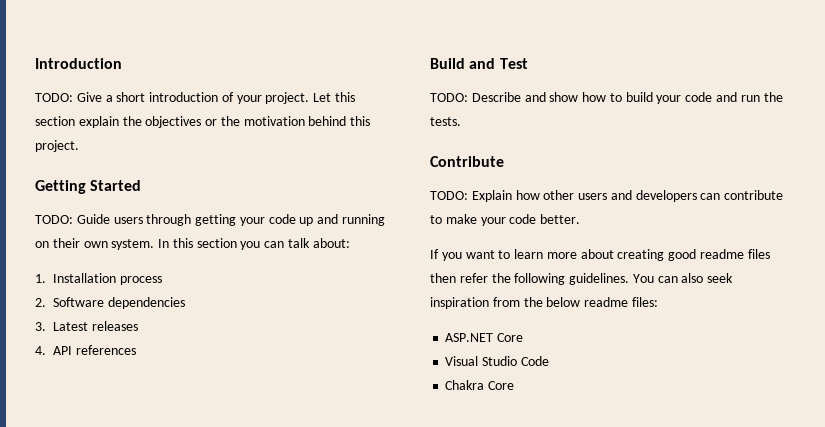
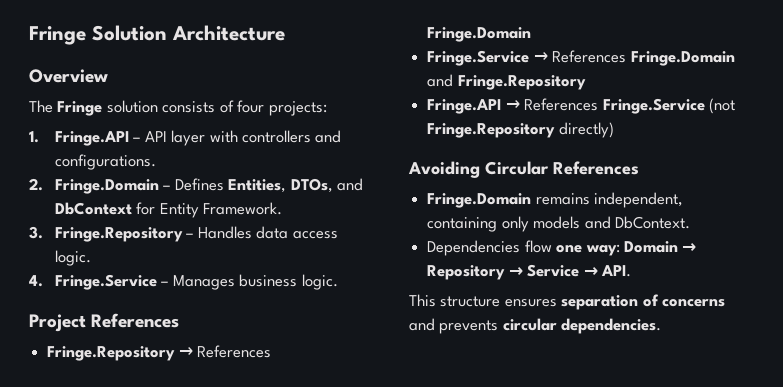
[35,58,122,69] [35,92,356,104] [35,116,371,128] [35,140,79,152] [35,180,142,194] [35,214,386,226] [35,238,350,250] [35,273,162,285] [35,297,185,309] [35,321,138,331] [35,345,136,355] [430,58,528,69] [430,92,783,104] [430,117,461,126] [430,156,504,167] [430,190,784,202] [430,214,581,226] [430,249,770,261] [430,273,734,285] [430,297,658,309] [445,333,524,342] [445,356,549,366] [445,380,515,390] Introduction // TODO: Give a short introduction of your project. Let this section explain the objectives or the motivation behind this project. // Getting Started // TODO: Guide users through getting your code up and running on their own system. In this section you can talk about: // 1. Installation process // 2. Software dependencies // 3. Latest releases // 4. API references // Build and Test // TODO: Describe and show how to build your code and run the tests. // Contribute // TODO: Explain how other users and developers can contribute to make your code better. // If you want to learn more about creating good readme files then refer the following guidelines. You can also seek inspiration from the below readme files: // ASP.NET Core // Visual Studio Code // Chakra Core -> [29,25,285,45] [29,69,108,83] [29,100,327,116] [29,130,342,146] [54,154,156,170] [29,178,363,194] [54,202,283,218] [29,226,338,242] [54,250,91,266] [29,274,338,290] [29,313,180,332] [47,345,272,361] [427,27,532,42] [427,50,735,66] [427,74,586,90] [427,98,735,114] [427,122,614,138] [408,161,639,178] [427,192,684,208] [427,216,690,232] [427,240,697,256] [427,264,631,280] [409,294,726,310] [409,318,662,334] Fringe Solution Architecture // Overview // The Fringe solution consists of four projects: // 1. Fringe.API – API layer with controllers and configurations. // 2. Fringe.Domain – Defines Entities, DTOs, and DbContext for Entity Framework. // 3. Fringe.Repository – Handles data access logic. // 4. Fringe.Service – Manages business logic. // Project References // Fringe.Repository → References Fringe.Domain // Fringe.Service → References Fringe.Domain and Fringe.Repository // Fringe.API → References Fringe.Service (not Fringe.Repository directly) // Avoiding Circular References // Fringe.Domain remains independent, containing only models and DbContext. // Dependencies flow one way: Domain → Repository → Service → API. // This structure ensures separation of concerns and prevents circular dependencies.

